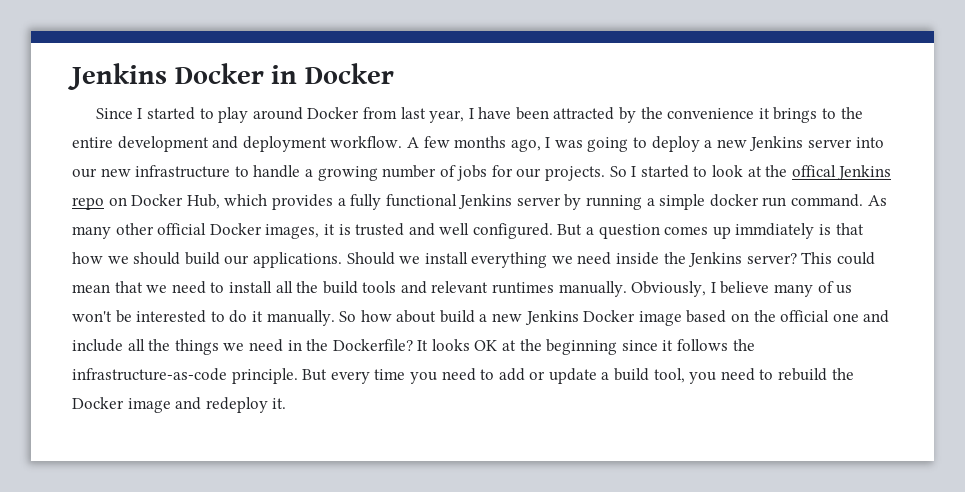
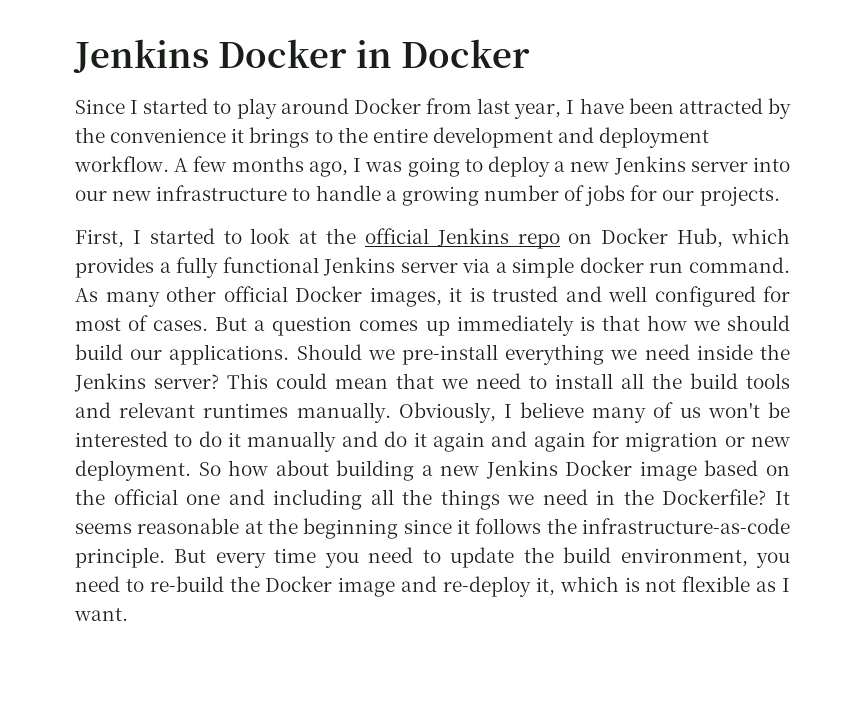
[609,166,627,177] So -> [75,229,124,248] // First,
[791,165,836,177] offical -> [364,228,429,244] official
[564,194,643,210] by running -> [462,258,491,273] via
[472,223,553,239] configured. -> [654,286,790,307] [75,315,209,331] configured for most of cases.
[735,223,815,239] immdiately -> [456,315,574,336] immediately
[424,252,468,264] install -> [402,344,498,365] pre-install
[266,310,335,326] manually. -> [247,431,790,452] [75,460,191,481] manually and do it again and again for migration or new deployment.
[439,310,475,323] build -> [336,460,415,481] building
[72,339,123,352] include -> [273,489,363,510] including
[431,339,498,351] looks OK -> [75,518,240,534] seems reasonable
[498,368,828,384] add or update a build tool, you need to rebuild -> [450,547,790,568] [75,576,224,592] update the build environment, you need to re-build
[205,397,287,413] redeploy it. -> [442,576,790,597] [74,608,128,621] re-deploy it, which is not flexible as I want.

